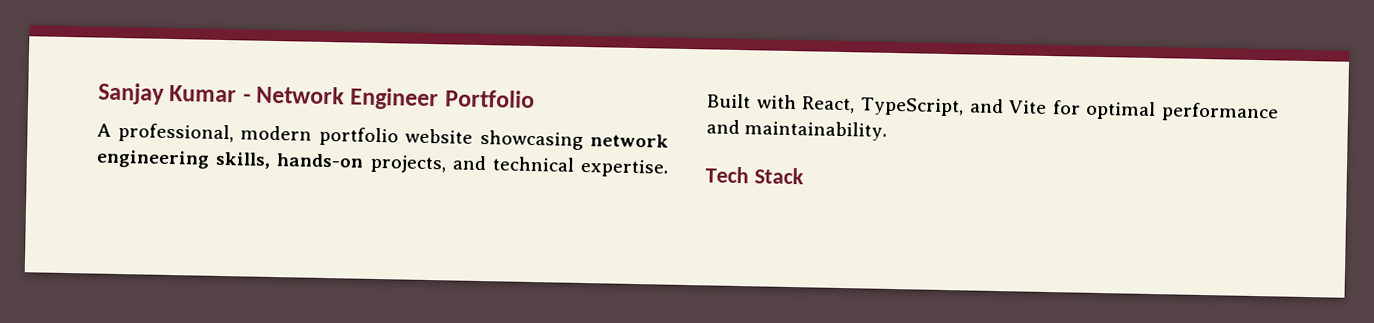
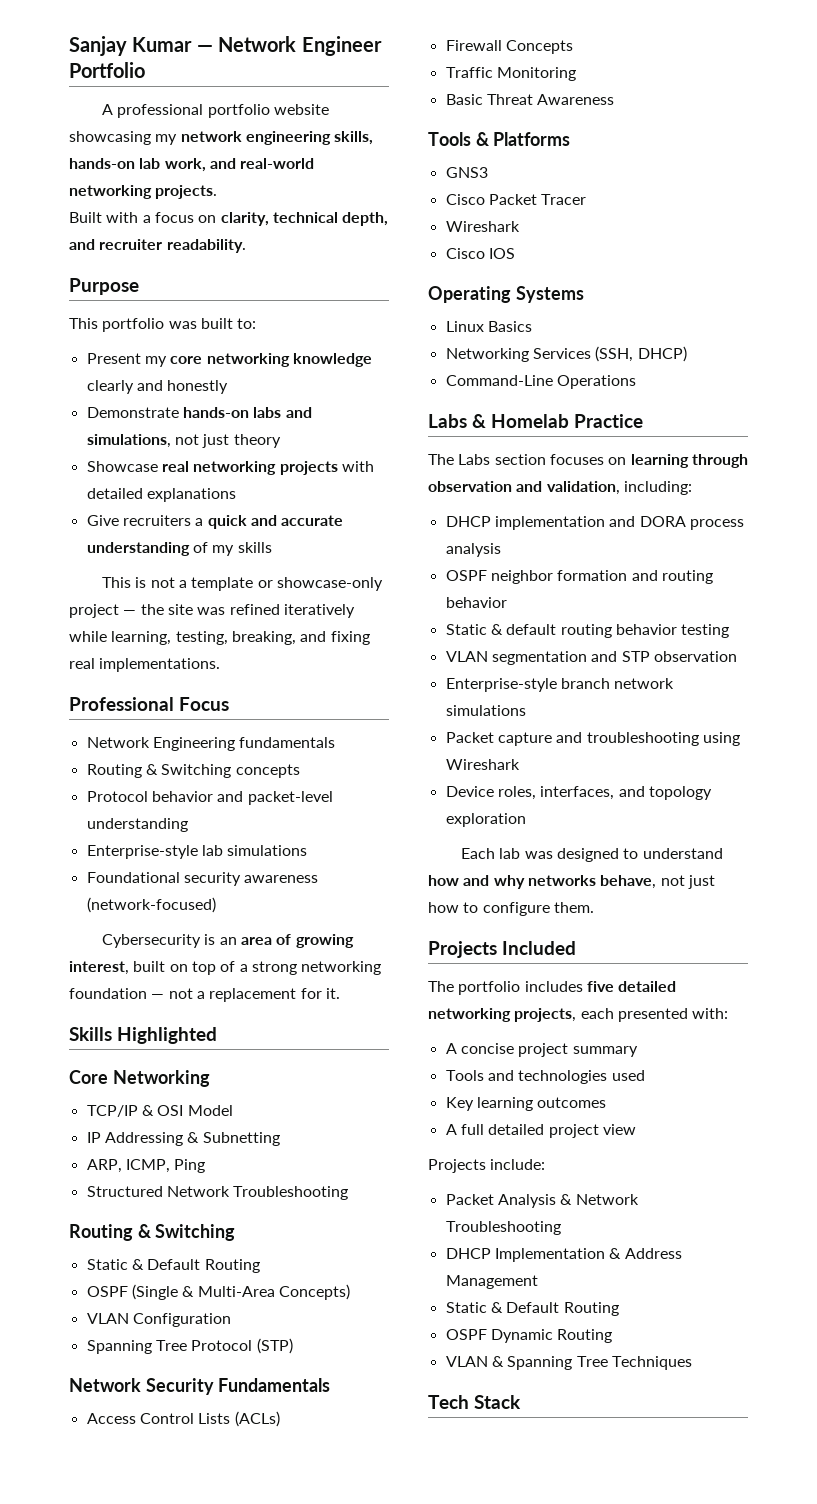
[242,93,251,103] - -> [196,45,213,52] —
[117,122,312,144] professional, modern -> [117,104,204,118] professional
(584, 139) none -> [155,134,178,145] my
[369,154,670,178] [707,93,1279,123] [706,119,888,141] projects, and technical expertise. Built with React, TypeScript, and Vite for optimal performance and maintainability. -> [139,158,315,172] [69,185,218,199] [69,212,389,226] [69,239,246,253] [69,278,139,295] [69,318,257,332] [86,353,372,367] [86,380,229,394] [86,407,312,418] [86,434,281,448] [86,461,374,475] [86,488,236,502] [86,515,344,529] [86,542,272,556] [102,577,383,591] [69,604,355,618] [69,631,370,645] [69,658,221,672] [69,697,229,711] [86,737,336,751] [86,764,300,778] [86,791,333,805] [86,818,188,832] [86,845,308,859] [86,872,319,886] [86,897,216,913] [102,934,354,948] [69,961,382,975] [69,988,340,1002] [69,1027,217,1044] [69,1070,210,1087] [86,1105,233,1117] [86,1132,280,1146] [86,1159,206,1173] [86,1186,349,1200] [69,1224,236,1241] [86,1259,260,1273] [86,1284,350,1300] [86,1313,231,1327] [86,1338,293,1354] [69,1378,331,1395] [86,1411,280,1427] [445,40,573,54] [445,67,576,81] [445,94,615,105] [428,132,571,146] [445,167,488,178] [445,194,587,205] [445,221,520,232] [445,248,515,259] [428,286,584,303] [445,321,532,332] [445,346,687,362] [445,375,636,389] [428,414,643,428] [428,454,748,468] [428,481,692,495] [445,516,744,530] [445,543,501,557] [445,570,713,584] [445,597,507,608] [445,624,730,638] [445,651,737,665] [445,678,675,692] [445,705,526,716] [445,732,740,746] [445,759,520,770] [445,786,712,800] [445,813,526,827] [461,848,723,862] [428,875,715,889] [428,902,594,916] [428,941,576,958] [428,981,677,995] [428,1008,729,1022] [445,1043,638,1057] [445,1070,645,1084] [445,1097,607,1111] [445,1124,636,1138] [428,1159,546,1173] [445,1194,639,1208] [445,1221,561,1235] [445,1248,682,1262] [445,1275,538,1289] [445,1302,619,1316] [445,1329,613,1343] [445,1356,692,1370] lab work, and real-world networking projects. // Built with a focus on clarity, technical depth, and recruiter readability. // Purpose // This portfolio was built to: // Present my core networking knowledge clearly and honestly // Demonstrate hands-on labs and simulations, not just theory // Showcase real networking projects with detailed explanations // Give recruiters a quick and accurate understanding of my skills // This is not a template or showcase-only project — the site was refined iteratively while learning, testing, breaking, and fixing real implementations. // Professional Focus // Network Engineering fundamentals // Routing & Switching concepts // Protocol behavior and packet-level understanding // Enterprise-style lab simulations // Foundational security awareness (network-focused) // Cybersecurity is an area of growing interest, built on top of a strong networking foundation — not a replacement for it. // Skills Highlighted // Core Networking // TCP/IP & OSI Model // IP Addressing & Subnetting // ARP, ICMP, Ping // Structured Network Troubleshooting // Routing & Switching // Static & Default Routing // OSPF (Single & Multi-Area Concepts) // VLAN Configuration // Spanning Tree Protocol (STP) // Network Security Fundamentals // Access Control Lists (ACLs) // Firewall Concepts // Traffic Monitoring // Basic Threat Awareness // Tools & Platforms // GNS3 // Cisco Packet Tracer // Wireshark // Cisco IOS // Operating Systems // Linux Basics // Networking Services (SSH, DHCP) // Command-Line Operations // Labs & Homelab Practice // The Labs section focuses on learning through observation and validation, including: // DHCP implementation and DORA process analysis // OSPF neighbor formation and routing behavior // Static & default routing behavior testing // VLAN segmentation and STP observation // Enterprise-style branch network simulations // Packet capture and troubleshooting using Wireshark // Device roles, interfaces, and topology exploration // Each lab was designed to understand how and why networks behave, not just how to configure them. // Projects Included // The portfolio includes five detailed networking projects, each presented with: // A concise project summary // Tools and technologies used // Key learning outcomes // A full detailed project view // Projects include: // Packet Analysis & Network Troubleshooting // DHCP Implementation & Address Management // Static & Default Routing // OSPF Dynamic Routing // VLAN & Spanning Tree Techniques

